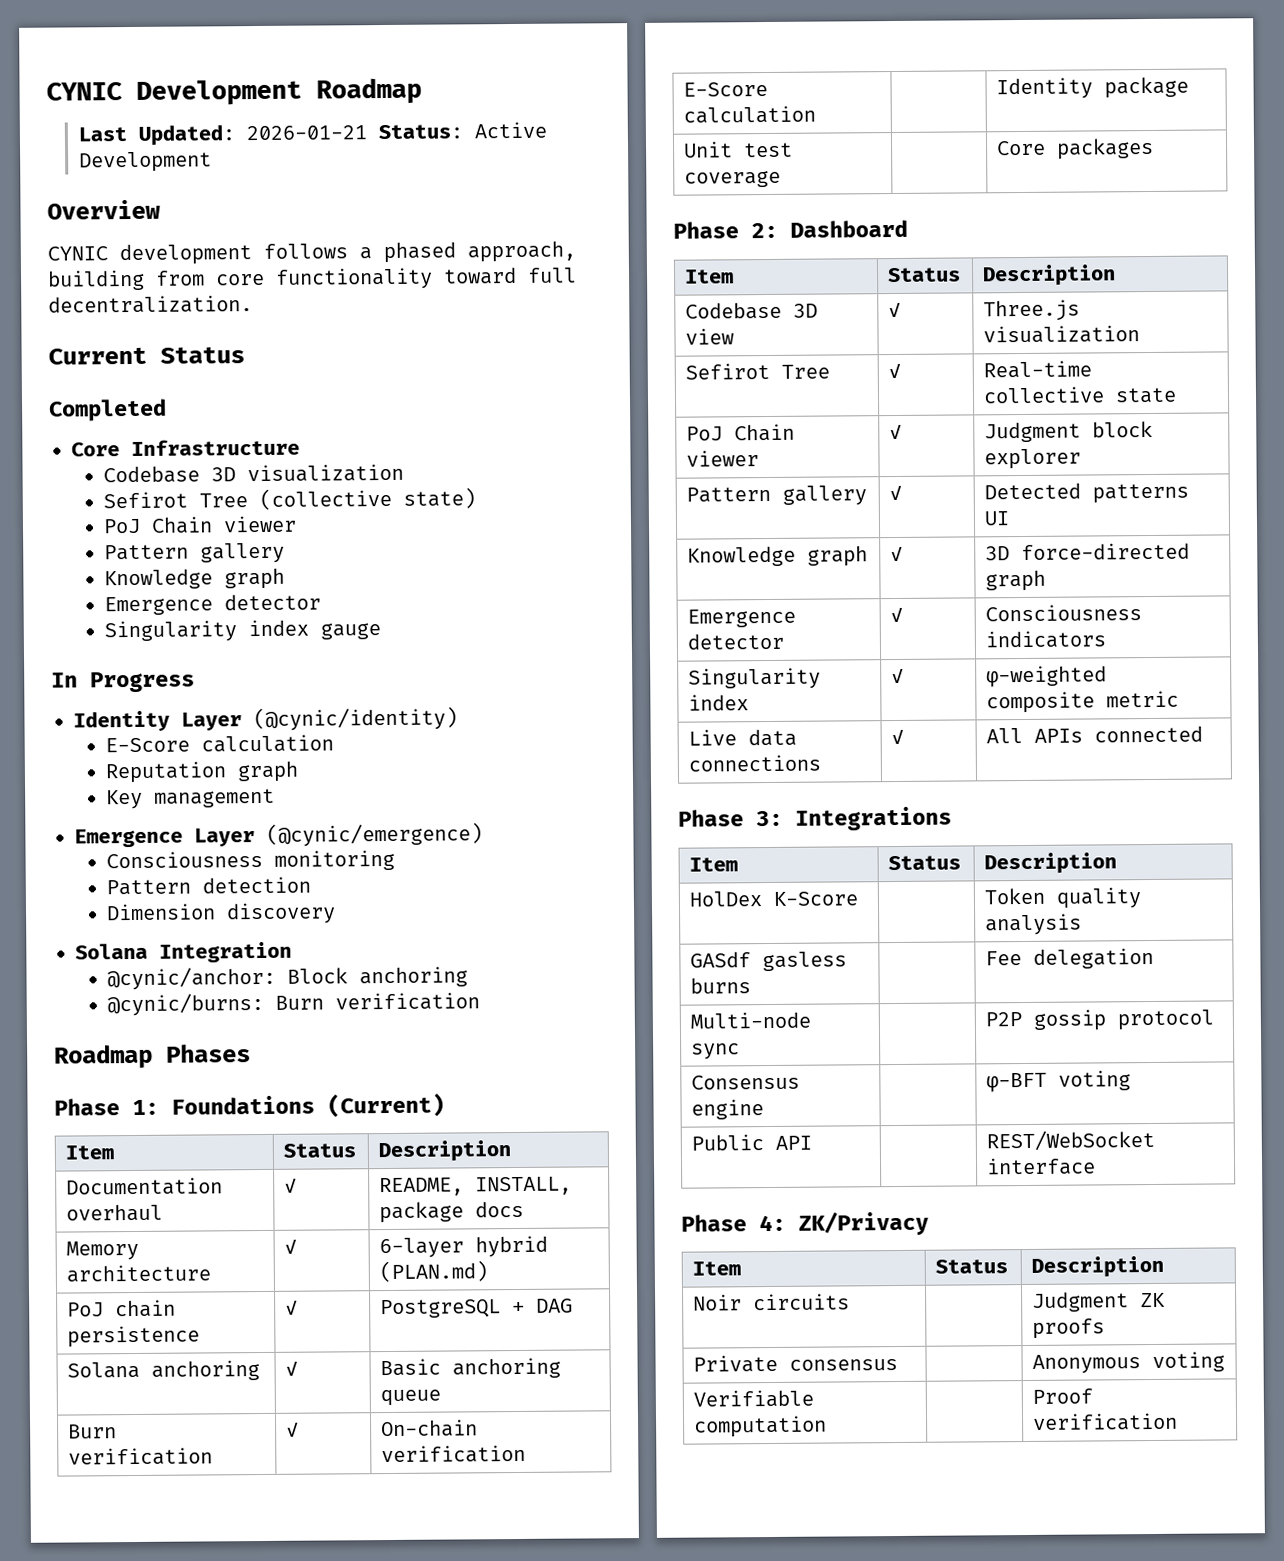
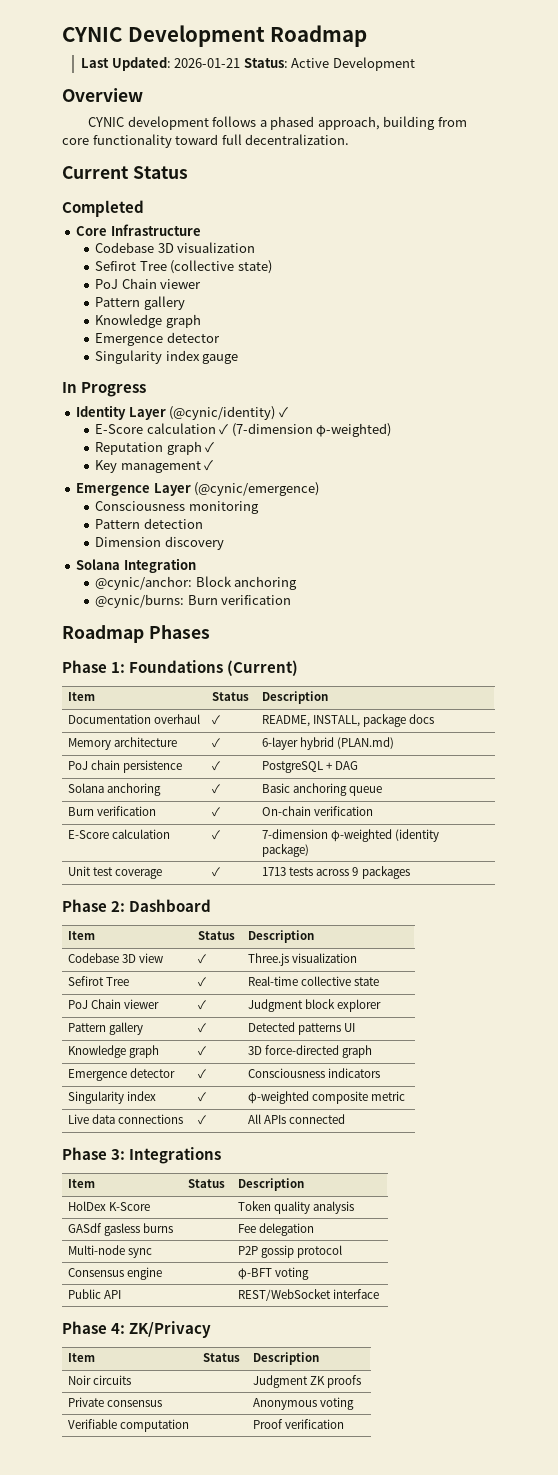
[104,734,334,753] // E-Score calculation -> [278,406,288,418] [95,423,392,437] ✓ // E-Score calculation ✓ (7-dimension φ-weighted)
(298, 771) none -> [205,441,215,453] ✓
(275, 798) none -> [204,459,214,471] ✓
[996,76,1190,100] [683,141,794,158] [684,170,782,188] [996,140,1047,156] | Identity package // Unit test coverage | | Core -> [212,830,221,840] [262,829,440,842] [262,844,310,857] [68,866,163,879] [212,867,221,877] [262,867,359,876] ✓ | 7-dimension φ-weighted (identity package) // Unit test coverage | ✓ | 1713 tests across 9

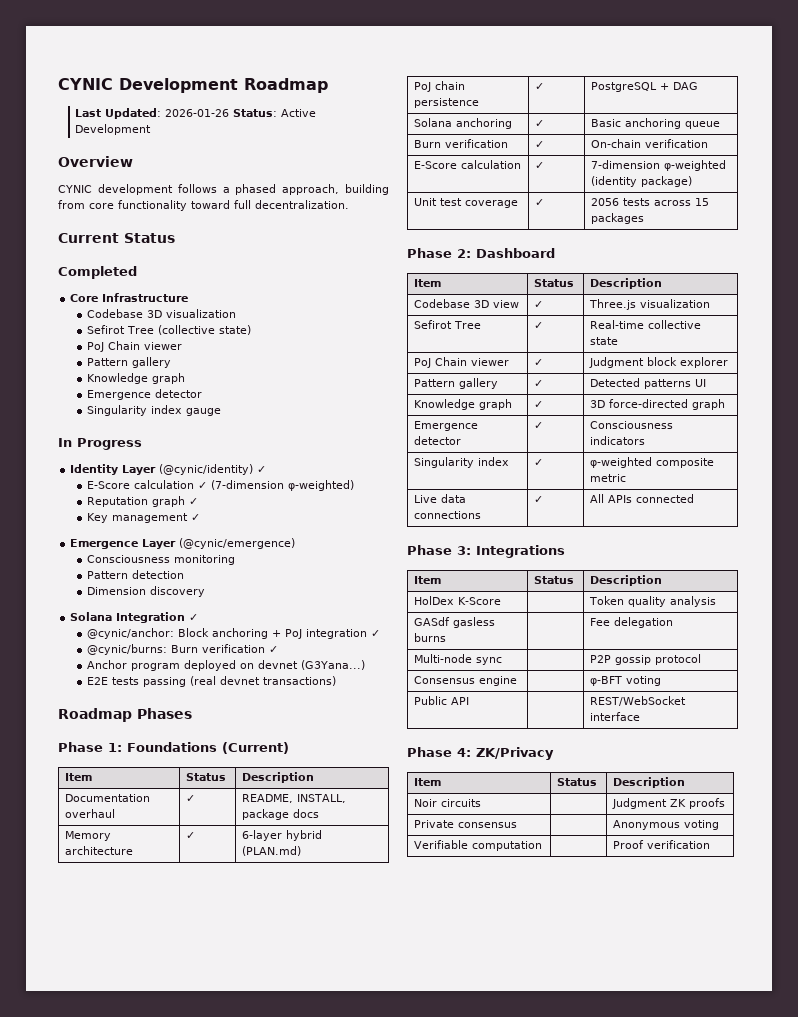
[174,58,241,68] 2026-01-21 -> [165,109,230,117] 2026-01-26
(196, 565) none -> [189,614,199,621] ✓
(298, 583) none -> [272,629,381,639] + PoJ integration ✓
(292, 600) none -> [269,646,279,653] [87,660,366,671] [87,676,337,687] ✓ // Anchor program deployed on devnet (G3Yana...) // E2E tests passing (real devnet transactions)
[262,867,287,876] 1713 -> [591,198,620,206] 2056
[352,867,359,876] 9 -> [695,198,710,206] 15

